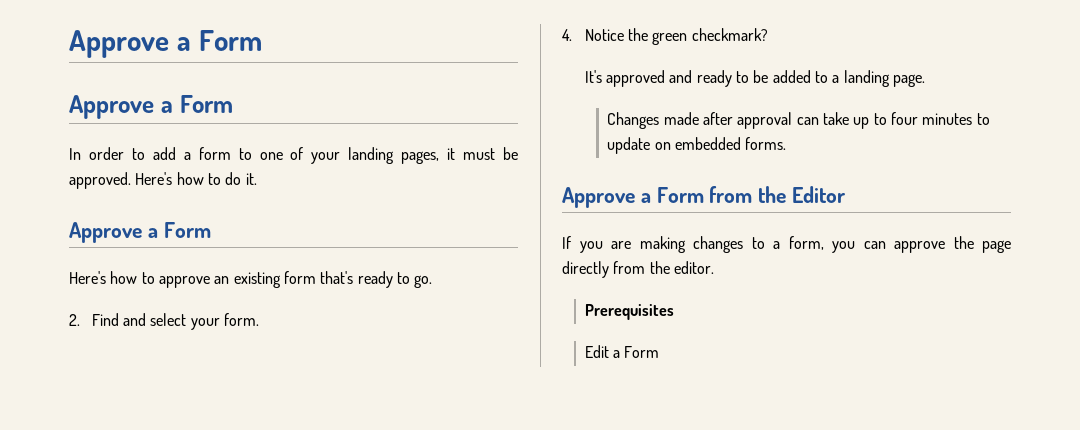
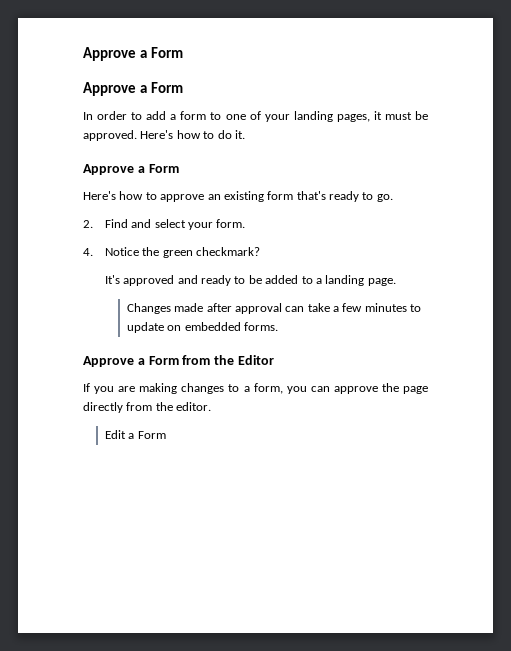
[853,112,918,129] up to four -> [333,303,363,312] a few
[584,304,674,320] // Prerequisites -> (212, 406) none

